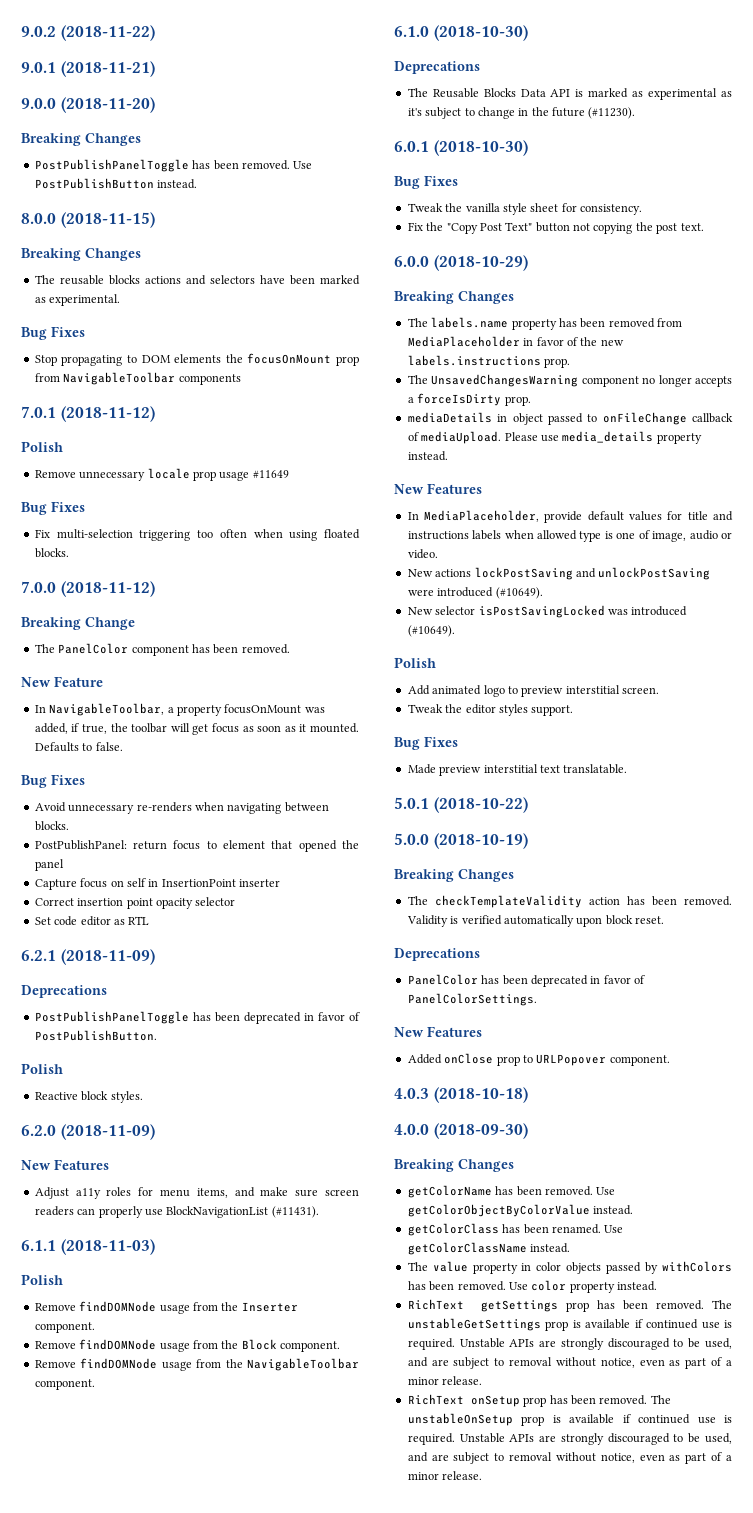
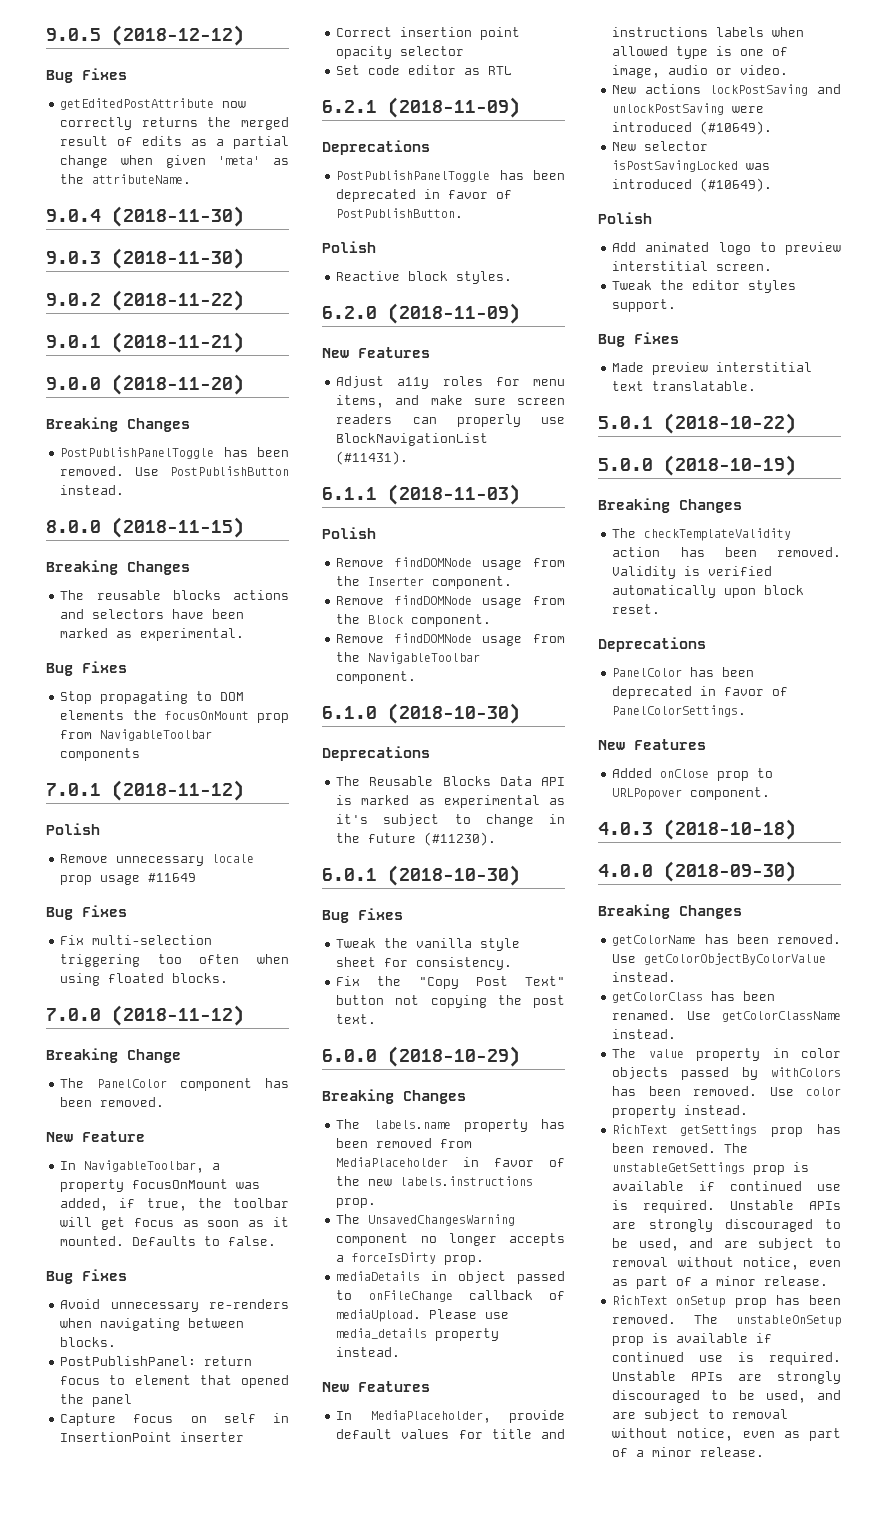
(21, 31) none -> [46,25,244,46] [46,68,127,83] [60,98,247,110] [60,117,289,130] [60,136,289,149] [60,155,289,168] [60,174,192,184] [46,206,244,227] [46,248,244,269] 9.0.5 (2018-12-12) // Bug Fixes // getEditedPostAttribute now correctly returns the merged result of edits as a partial change when given 'meta' as the attributeName. // 9.0.4 (2018-11-30) // 9.0.3 (2018-11-30) //

